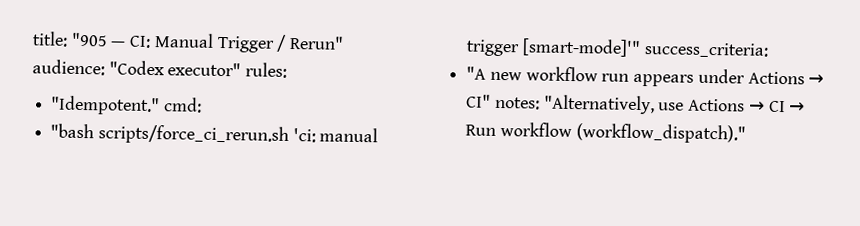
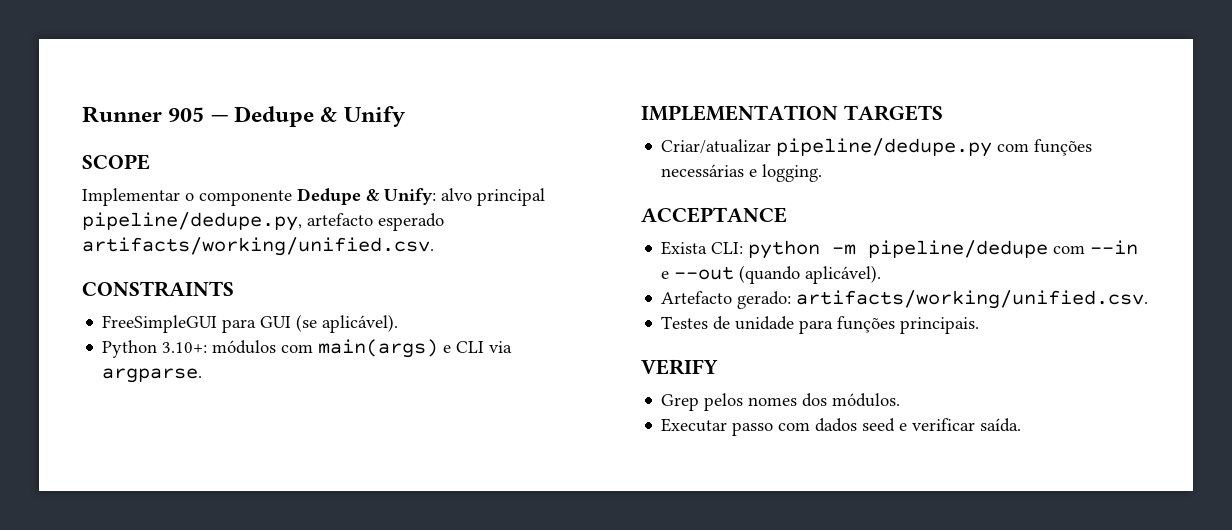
[32,31,345,53] [32,59,288,78] [50,95,202,116] [50,123,379,145] [466,38,769,58] [466,66,825,87] [466,94,806,115] [465,122,746,144] title: "905 — CI: Manual Trigger / Rerun" audience: "Codex executor" rules: // "Idempotent." cmd: // "bash scripts/force_ci_rerun.sh 'ci: manual trigger [smart-mode]'" success_criteria: // "A new workflow run appears under Actions → CI" notes: "Alternatively, use Actions → CI → Run workflow (workflow_dispatch)." -> [82,106,406,127] [82,154,150,170] [82,188,545,206] [82,212,444,231] [82,237,434,256] [82,281,234,297] [102,314,399,333] [102,339,513,358] [102,368,203,383] [641,105,943,121] [661,138,1093,157] [661,164,823,182] [641,207,787,223] [661,240,1139,259] [661,265,882,284] [661,290,1149,309] [661,316,980,334] [641,359,718,375] [661,393,901,411] [661,418,1022,436] Runner 905 — Dedupe & Unify // SCOPE // Implementar o componente Dedupe & Unify: alvo principal pipeline/dedupe.py, artefacto esperado artifacts/working/unified.csv. // CONSTRAINTS // FreeSimpleGUI para GUI (se aplicável). // Python 3.10+: módulos com main(args) e CLI via argparse. // IMPLEMENTATION TARGETS // Criar/atualizar pipeline/dedupe.py com funções necessárias e logging. // ACCEPTANCE // Exista CLI: python -m pipeline/dedupe com --in e --out (quando aplicável). // Artefacto gerado: artifacts/working/unified.csv. // Testes de unidade para funções principais. // VERIFY // Grep pelos nomes dos módulos. // Executar passo com dados seed e verificar saída.

